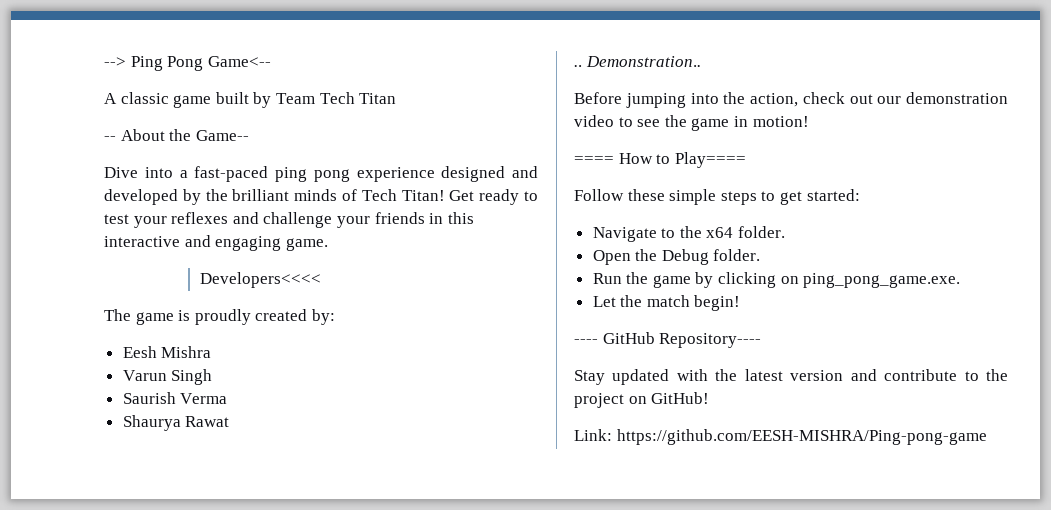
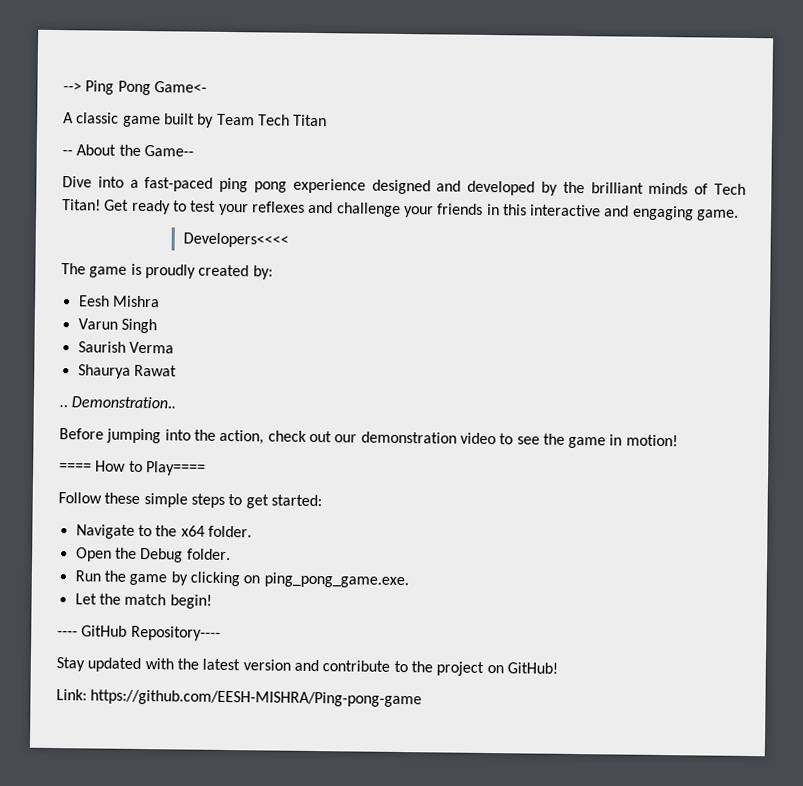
[207,56,271,67] Game<-- -> [153,81,207,93] Game<-

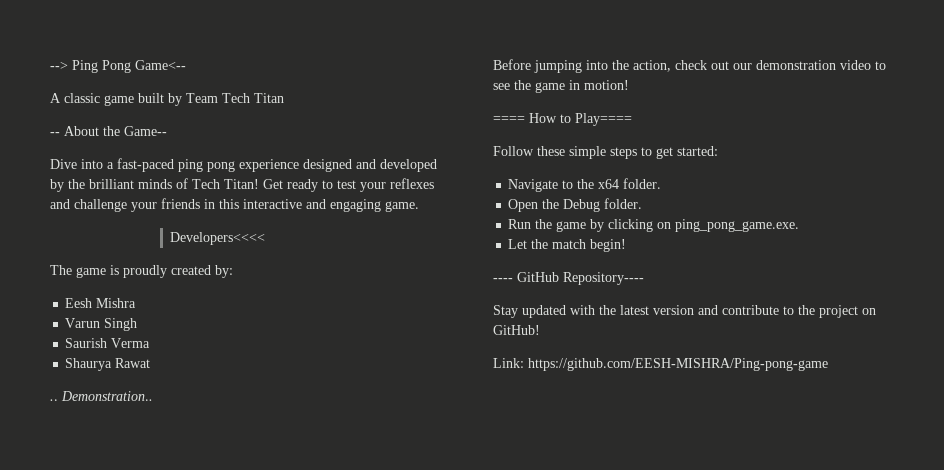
[153,81,207,93] Game<- -> [135,60,186,70] Game<--

